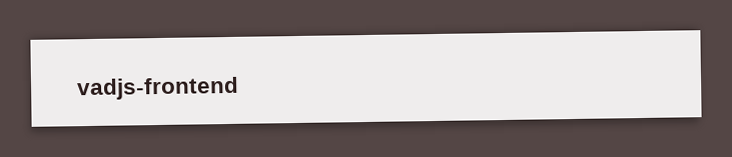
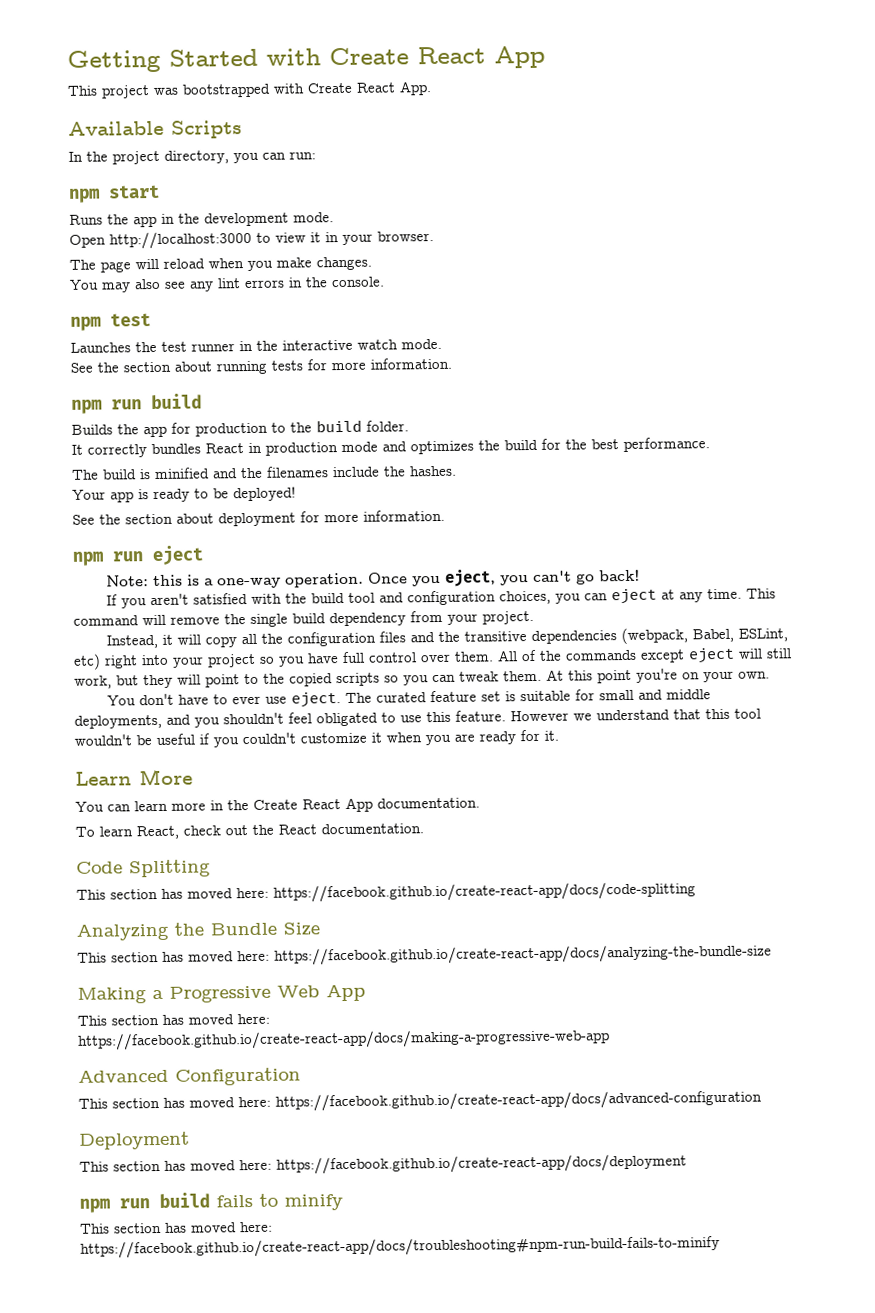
[76,76,239,101] vadjs-frontend -> [67,45,545,73] [67,81,432,99] [68,120,242,139] [68,150,316,165] [69,184,160,203] [69,212,334,228] [69,230,434,250] [69,256,372,273] [69,276,385,293] [70,313,151,331] [70,338,442,353] [70,357,452,375] [71,393,202,414] [71,419,409,438] [71,437,710,458] [71,465,457,480] [72,486,296,503] [72,509,445,527] [72,545,204,566] [105,569,640,589] [105,588,776,609] [73,610,534,627] [105,627,788,649] [73,647,792,670] [74,668,770,689] [106,689,711,708] [74,708,761,729] [74,729,559,748] [75,768,193,786] [75,797,480,812] [75,823,424,840] [76,859,211,878] [76,881,696,903] [76,922,320,941] [77,943,772,966] [77,984,366,1004] [77,1013,270,1026] [77,1028,610,1051] [78,1067,301,1086] [78,1089,762,1112] [79,1131,190,1150] [79,1153,687,1175] [79,1192,343,1213] [80,1221,273,1234] [80,1235,720,1259] Getting Started with Create React App // This project was bootstrapped with Create React App. // Available Scripts // In the project directory, you can run: // npm start // Runs the app in the development mode. // Open http://localhost:3000 to view it in your browser. // The page will reload when you make changes. // You may also see any lint errors in the console. // npm test // Launches the test runner in the interactive watch mode. // See the section about running tests for more information. // npm run build // Builds the app for production to the build folder. // It correctly bundles React in production mode and optimizes the build for the best performance. // The build is minified and the filenames include the hashes. // Your app is ready to be deployed! // See the section about deployment for more information. // npm run eject // Note: this is a one-way operation. Once you eject, you can't go back! // If you aren't satisfied with the build tool and configuration choices, you can eject at any time. This command will remove the single build dependency from your project. // Instead, it will copy all the configuration files and the transitive dependencies (webpack, Babel, ESLint, etc) right into your project so you have full control over them. All of the commands except eject will still work, but they will point to the copied scripts so you can tweak them. At this point you're on your own. // You don't have to ever use eject. The curated feature set is suitable for small and middle deployments, and you shouldn't feel obligated to use this feature. However we understand that this tool wouldn't be useful if you couldn't customize it when you are ready for it. // Learn More // You can learn more in the Create React App documentation. // To learn React, check out the React documentation. // Code Splitting // This section has moved here: https://facebook.github.io/create-react-app/docs/code-splitting // Analyzing the Bundle Size // This section has moved here: https://facebook.github.io/create-react-app/docs/analyzing-the-bundle-size // Making a Progressive Web App // This section has moved here: https://facebook.github.io/create-react-app/docs/making-a-progressive-web-app // Advanced Configuration // This section has moved here: https://facebook.github.io/create-react-app/docs/advanced-configuration // Deployment // This section has moved here: https://facebook.github.io/create-react-app/docs/deployment // npm run build fails to minify // This section has moved here: https://facebook.github.io/create-react-app/docs/troubleshooting#npm-run-build-fails-to-minify

